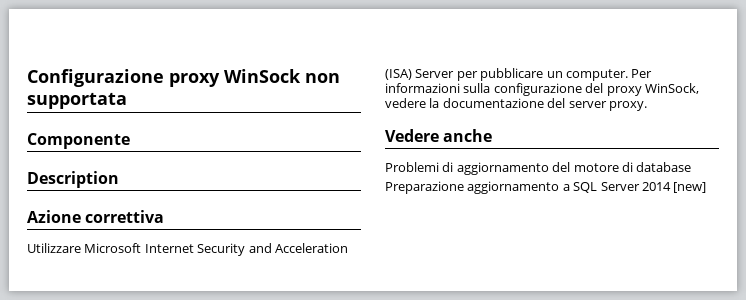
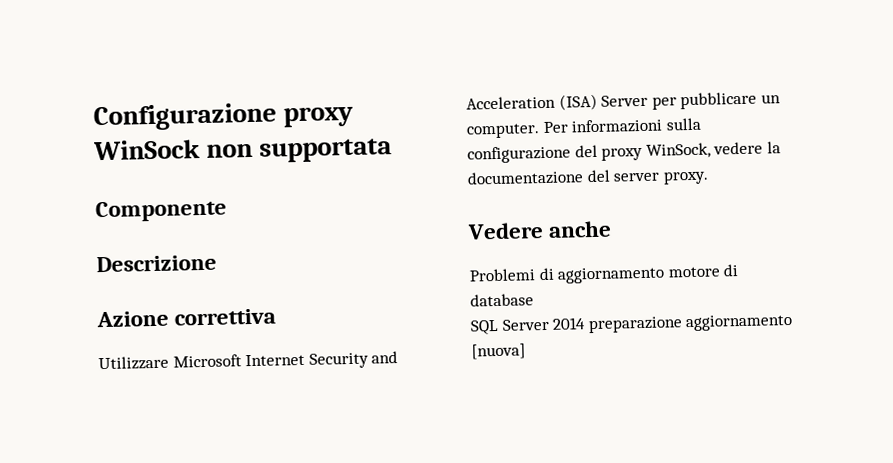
[27,171,119,188] Description -> [96,254,217,273] Descrizione
[552,162,571,172] del -> (666, 275) none
[385,181,707,194] Preparazione aggiornamento a SQL Server 2014 [new] -> [470,313,794,335] [471,343,526,360] SQL Server 2014 preparazione aggiornamento [nuova]

